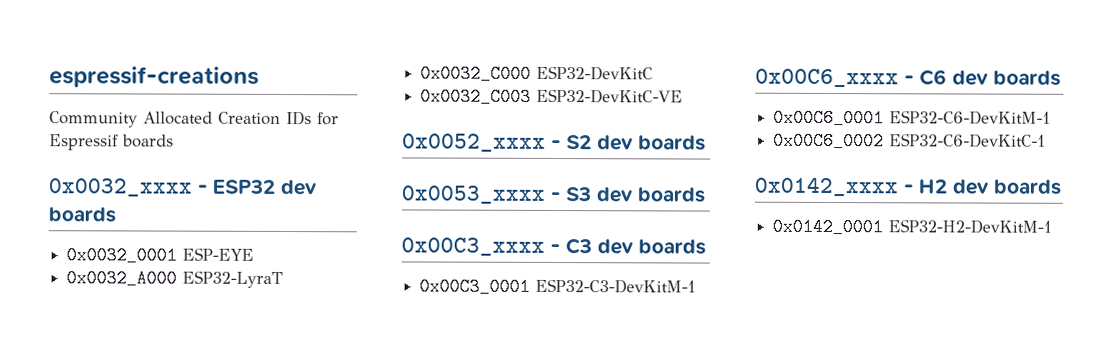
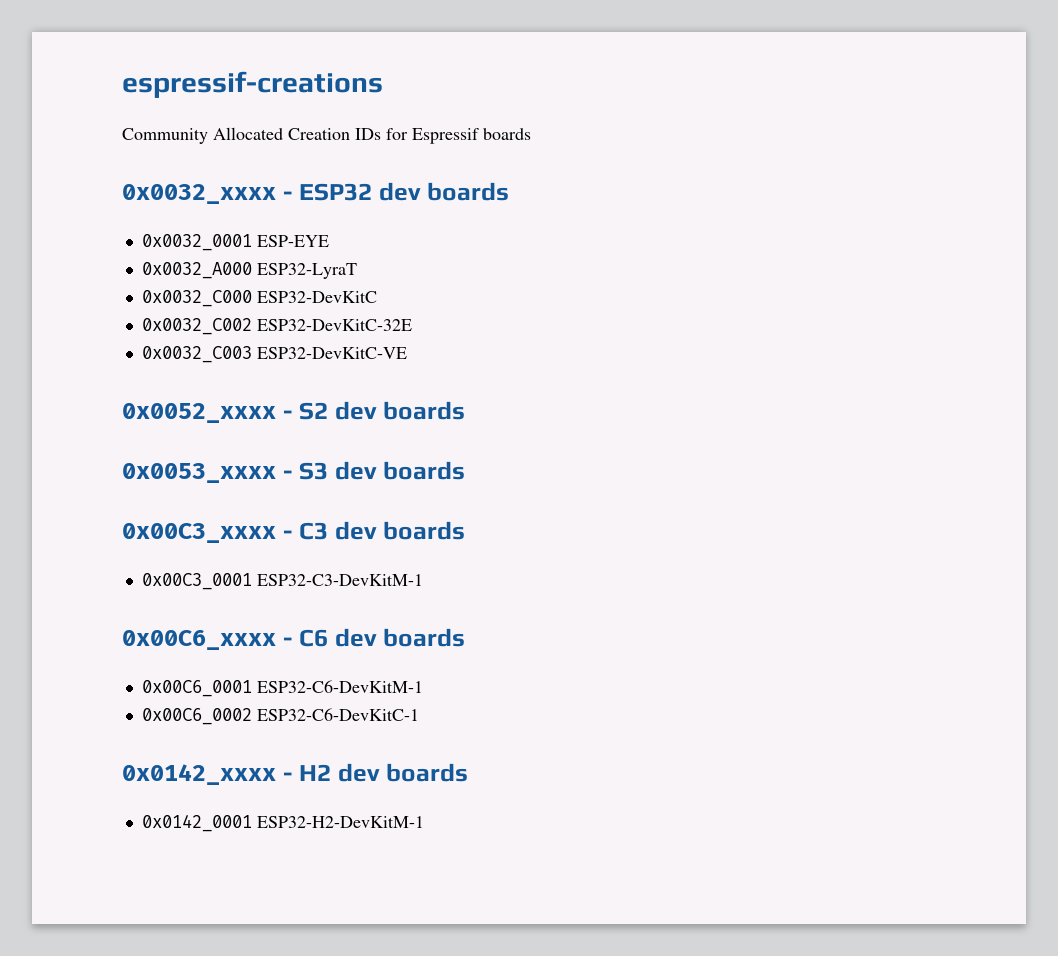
(654, 73) none -> [141,318,412,335] // 0x0032_C002 ESP32-DevKitC-32E

